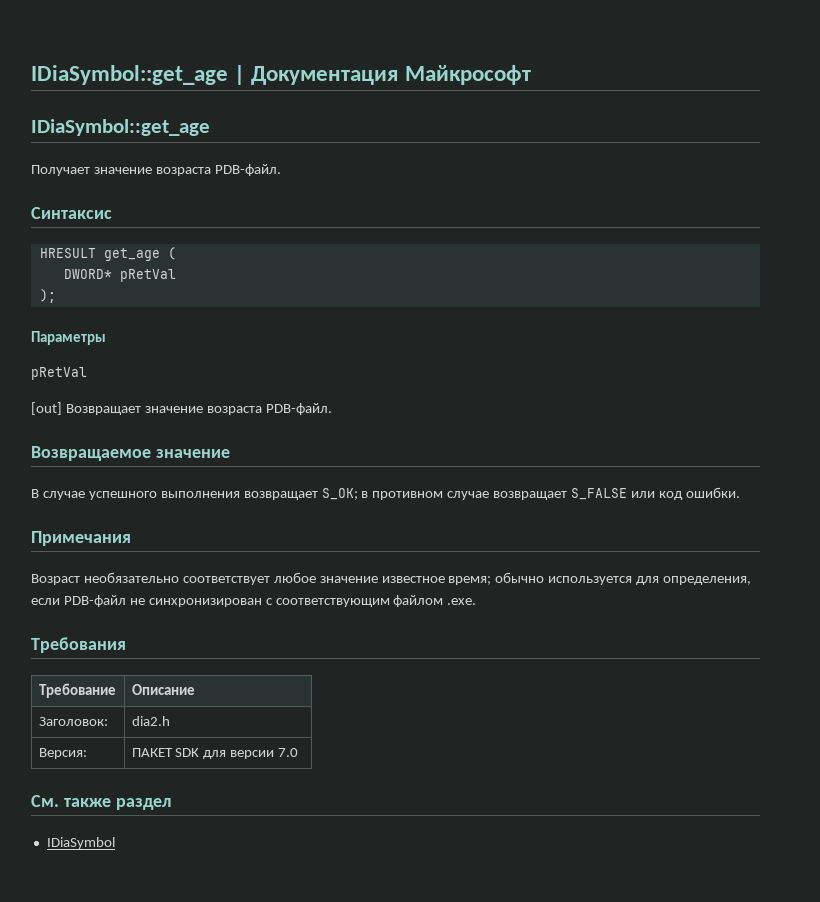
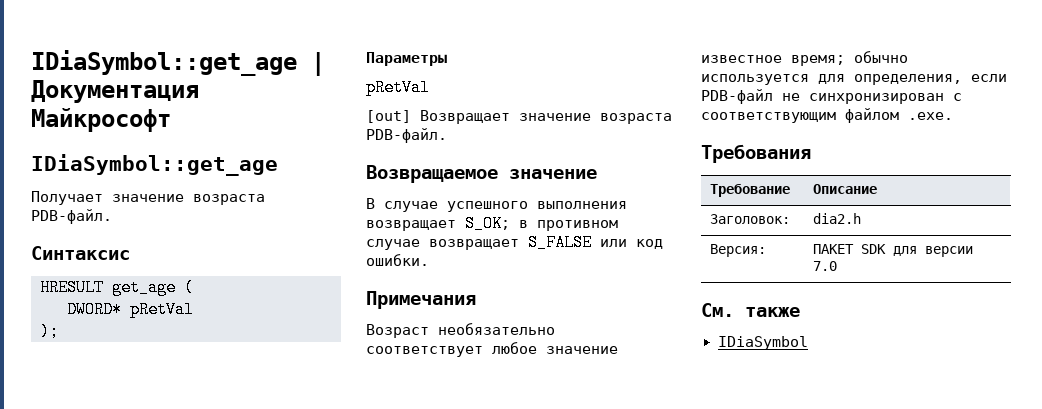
[115,798,171,810] раздел -> (800, 312) none

